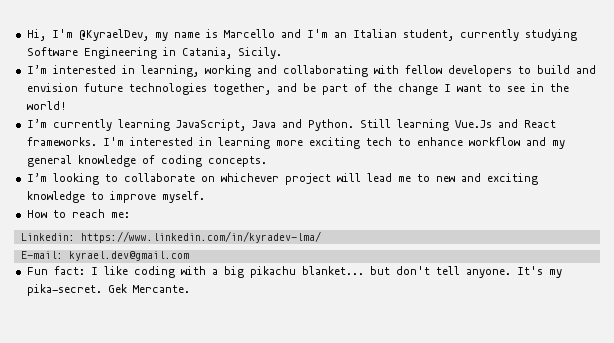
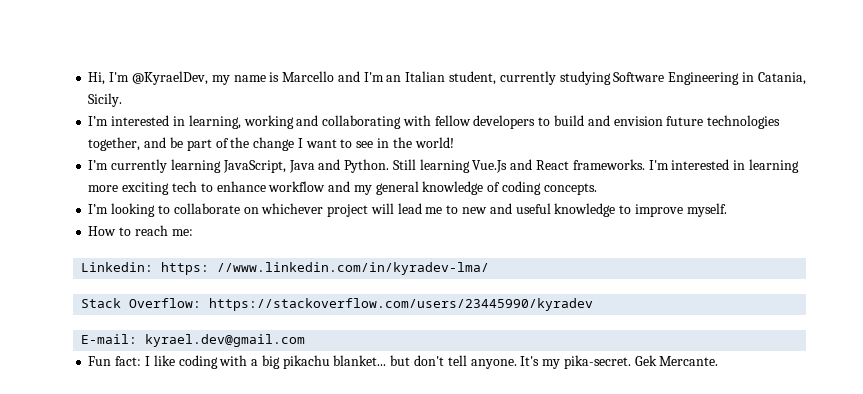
[486,173,538,185] exciting -> [515,203,551,214] useful
[80,231,321,243] https://www.linkedin.com/in/kyradev-lma/ -> [161,262,490,275] [81,298,594,311] https: //www.linkedin.com/in/kyradev-lma/ // Stack Overflow: https://stackoverflow.com/users/23445990/kyradev

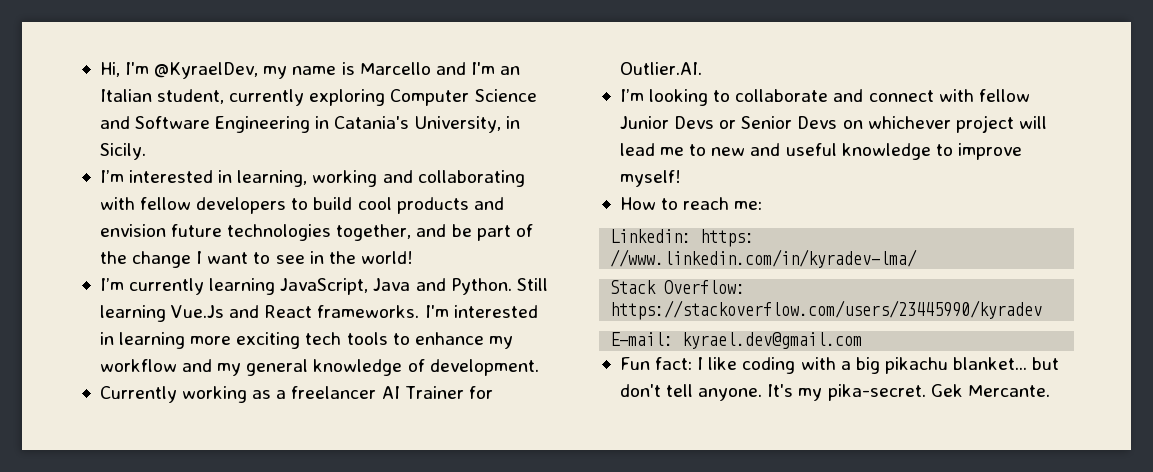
[559,71,806,85] studying Software Engineering in Catania, -> [309,89,537,106] [99,116,520,133] exploring Computer Science and Software Engineering in Catania's University, in
(584, 120) none -> [357,197,469,214] cool products
(197, 186) none -> [346,332,388,345] tools
(266, 186) none -> [488,336,513,349] my
[501,181,597,195] [88,203,240,217] coding concepts. // I’m looking to collaborate -> [429,359,539,376] [99,386,493,403] [619,62,702,75] [619,89,1030,106] [619,116,838,129] development. // Currently working as a freelancer AI Trainer for Outlier.AI. // I’m looking to collaborate and connect with fellow Junior Devs or Senior Devs
[686,203,727,217] myself. -> [619,170,681,187] myself!

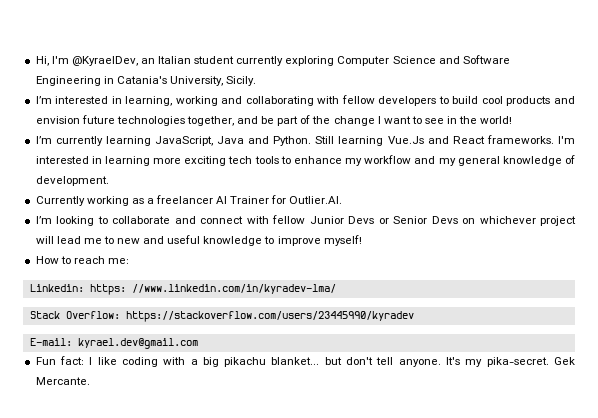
[263,62,495,79] my name is Marcello and I'm -> (138, 61) none
[157,89,225,104] student, -> [194,56,235,64] student
[505,116,520,129] in -> (223, 81) none

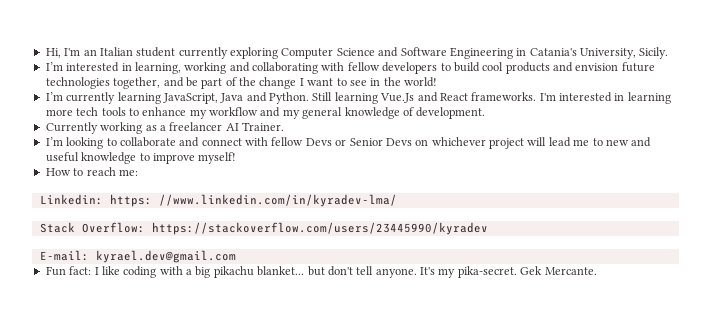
[71,56,138,66] @KyraelDev, -> (81, 52) none
[184,156,227,166] exciting -> (73, 112) none
[230,195,343,204] Trainer for Outlier.AI. -> [242,122,284,131] Trainer.
[309,216,344,224] Junior -> (304, 141) none

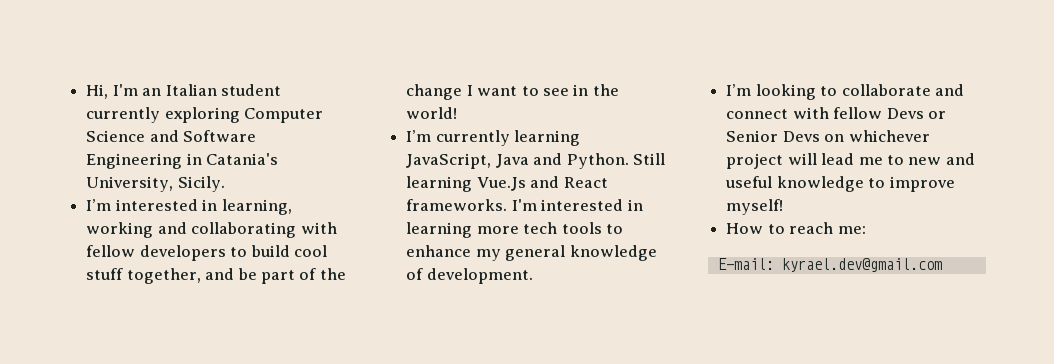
[505,62,655,74] [45,77,110,89] products and envision future technologies -> [86,268,124,280] stuff
[209,107,300,119] workflow and my -> (501, 255) none
[45,122,284,134] // Currently working as a freelancer AI Trainer. -> (533, 276) none
[39,194,397,207] [39,222,488,235] [39,250,236,263] [45,266,597,278] Linkedin: https: //www.linkedin.com/in/kyradev-lma/ // Stack Overflow: https://stackoverflow.com/users/23445990/kyradev // E-mail: kyrael.dev@gmail.com // Fun fact: I like coding with a big pikachu blanket... but don't tell anyone. It's my pika-secret. Gek Mercante. -> [717,258,942,272] E-mail: kyrael.dev@gmail.com

